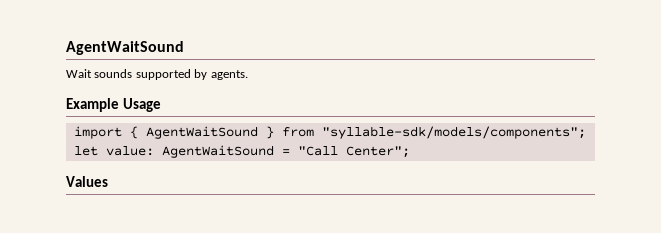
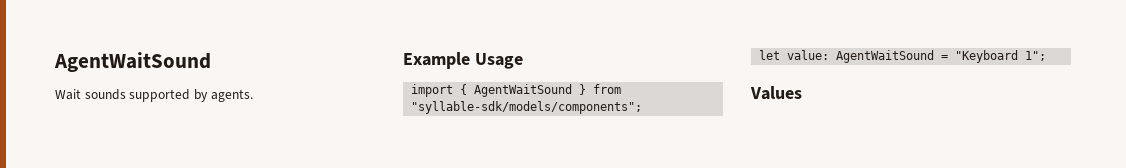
[297,146,410,158] "Call Center"; -> [955,50,1047,63] "Keyboard 1";

